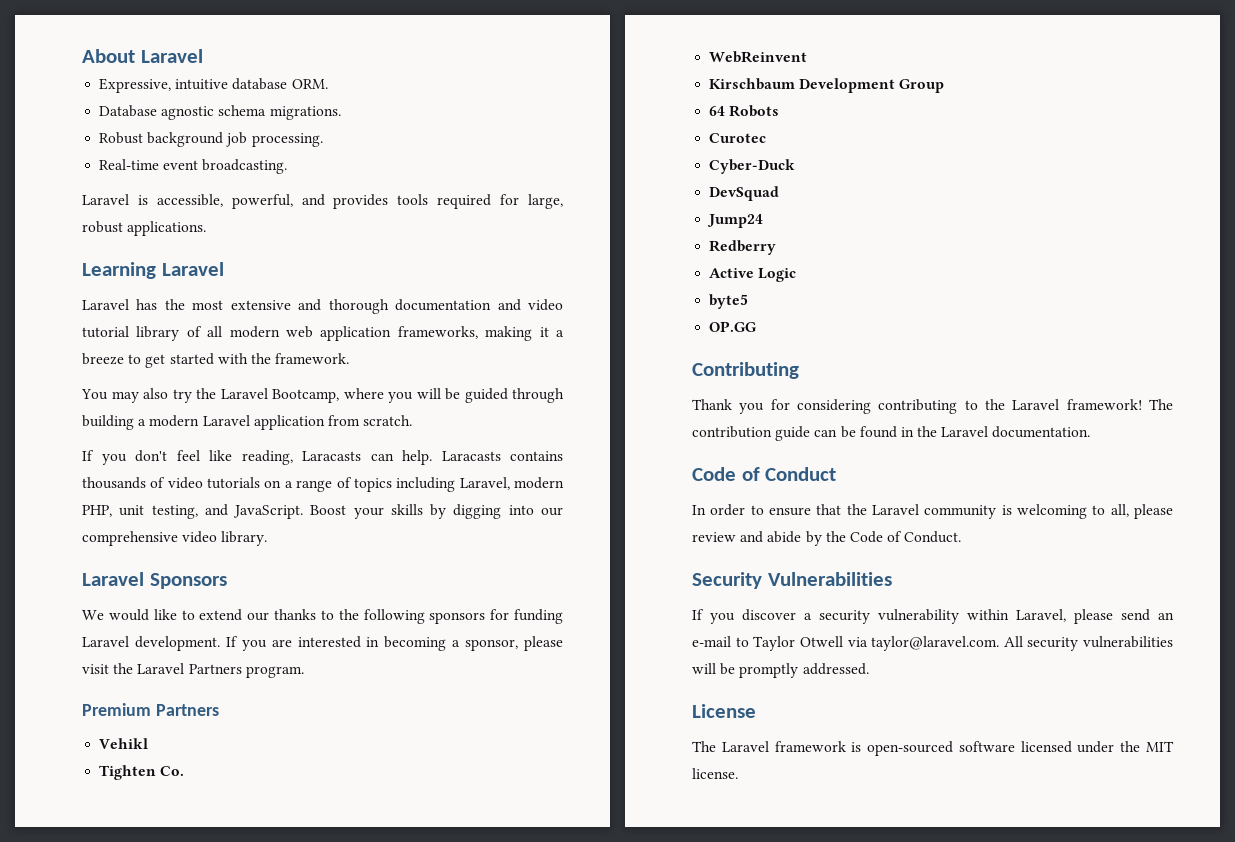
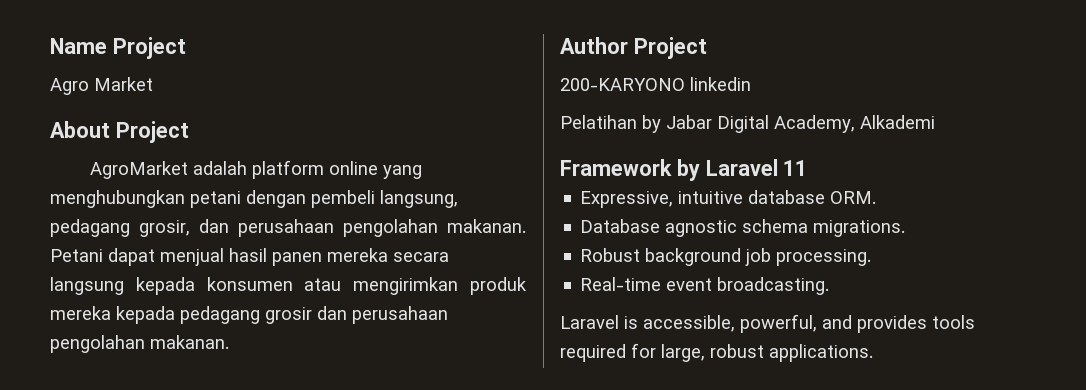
[82,49,203,63] About Laravel -> [50,37,186,59] [50,77,153,95] [50,121,189,143] [89,160,422,179] [50,190,458,208] [50,219,526,237] [50,248,449,266] [50,277,527,295] [50,306,448,324] [50,335,229,353] [560,37,707,59] [560,77,751,91] [560,115,935,133] [560,159,808,181] Name Project // Agro Market // About Project // AgroMarket adalah platform online yang menghubungkan petani dengan pembeli langsung, pedagang grosir, dan perusahaan pengolahan makanan. Petani dapat menjual hasil panen mereka secara langsung kepada konsumen atau mengirimkan produk mereka kepada pedagang grosir dan perusahaan pengolahan makanan. // Author Project // 200-KARYONO linkedin // Pelatihan by Jabar Digital Academy, Alkademi // Framework by Laravel 11
[82,262,224,279] [82,299,563,314] [82,326,564,341] [82,353,350,368] [81,388,564,403] [82,415,413,430] [82,450,563,465] [82,477,564,492] [82,504,563,519] [82,531,268,546] [82,572,227,589] [82,609,563,624] [82,636,563,651] [82,663,304,678] [82,703,219,716] [99,738,149,749] [99,765,185,780] [709,51,808,63] [709,78,945,93] [709,105,780,117] [709,133,767,143] [709,159,796,174] [709,186,780,201] [707,214,764,228] [709,240,777,255] [709,268,797,282] [709,294,749,309] [709,321,757,332] [692,362,799,379] [692,399,1173,414] [692,426,1091,441] [692,467,837,481] [692,504,1173,519] [692,531,962,546] [692,572,892,589] [692,609,1174,624] [692,636,1173,651] [692,663,869,678] [692,704,756,718] [692,741,1174,756] [692,768,738,779] // Learning Laravel // Laravel has the most extensive and thorough documentation and video tutorial library of all modern web application frameworks, making it a breeze to get started with the framework. // You may also try the Laravel Bootcamp, where you will be guided through building a modern Laravel application from scratch. // If you don't feel like reading, Laracasts can help. Laracasts contains thousands of video tutorials on a range of topics including Laravel, modern PHP, unit testing, and JavaScript. Boost your skills by digging into our comprehensive video library. // Laravel Sponsors // We would like to extend our thanks to the following sponsors for funding Laravel development. If you are interested in becoming a sponsor, please visit the Laravel Partners program. // Premium Partners // Vehikl // Tighten Co. // WebReinvent // Kirschbaum Development Group // 64 Robots // Curotec // Cyber-Duck // DevSquad // Jump24 // Redberry // Active Logic // byte5 // OP.GG // Contributing // Thank you for considering contributing to the Laravel framework! The contribution guide can be found in the Laravel documentation. // Code of Conduct // In order to ensure that the Laravel community is welcoming to all, please review and abide by the Code of Conduct. // Security Vulnerabilities // If you discover a security vulnerability within Laravel, please send an e-mail to Taylor Otwell via taylor@laravel.com. All security vulnerabilities will be promptly addressed. // License // The Laravel framework is open-sourced software licensed under the MIT license. -> (873, 353) none

